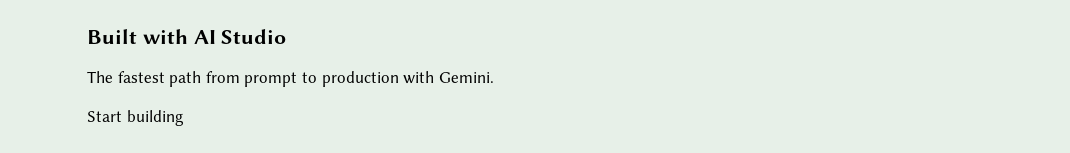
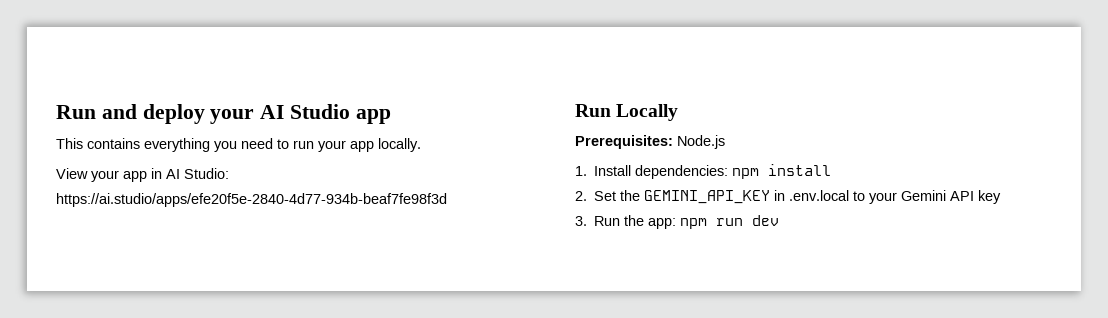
[87,29,287,44] [87,71,494,87] [87,110,184,126] Built with AI Studio // The fastest path from prompt to production with Gemini. // Start building -> [56,104,391,124] [56,138,421,152] [56,168,229,182] [56,193,447,207] [575,104,679,121] [575,135,725,149] [575,164,832,179] [575,190,1002,204] [575,215,780,229] Run and deploy your AI Studio app // This contains everything you need to run your app locally. // View your app in AI Studio: https://ai.studio/apps/efe20f5e-2840-4d77-934b-beaf7fe98f3d // Run Locally // Prerequisites: Node.js // 1. Install dependencies: npm install // 2. Set the GEMINI_API_KEY in .env.local to your Gemini API key // 3. Run the app: npm run dev

